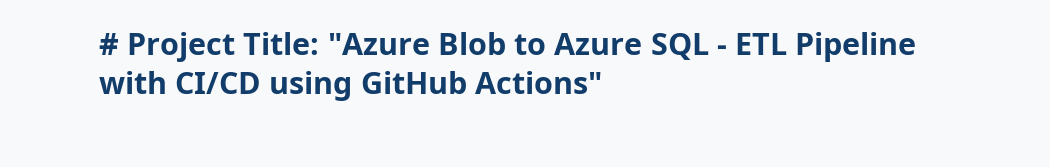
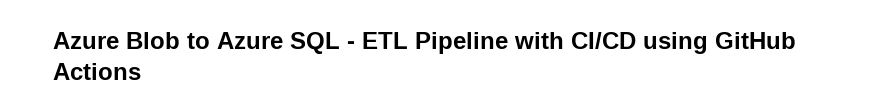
[99,32,430,62] # Project Title: "Azure -> [53,32,119,49] Azure
[474,71,602,94] Actions" -> [53,63,141,80] Actions

